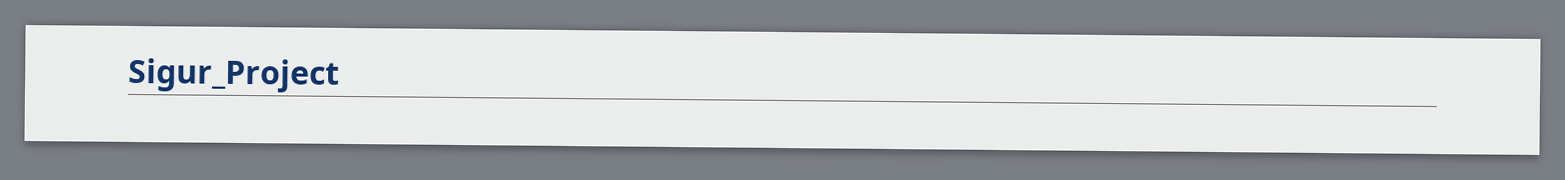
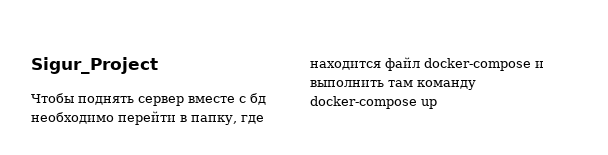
(340, 75) none -> [31,93,266,106] [31,111,264,125] [310,57,544,71] [310,80,476,90] [310,96,437,109] // Чтобы поднять сервер вместе с бд необходимо перейти в папку, где находится файл docker-compose и выполнить там команду docker-compose up

